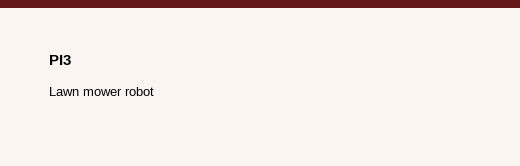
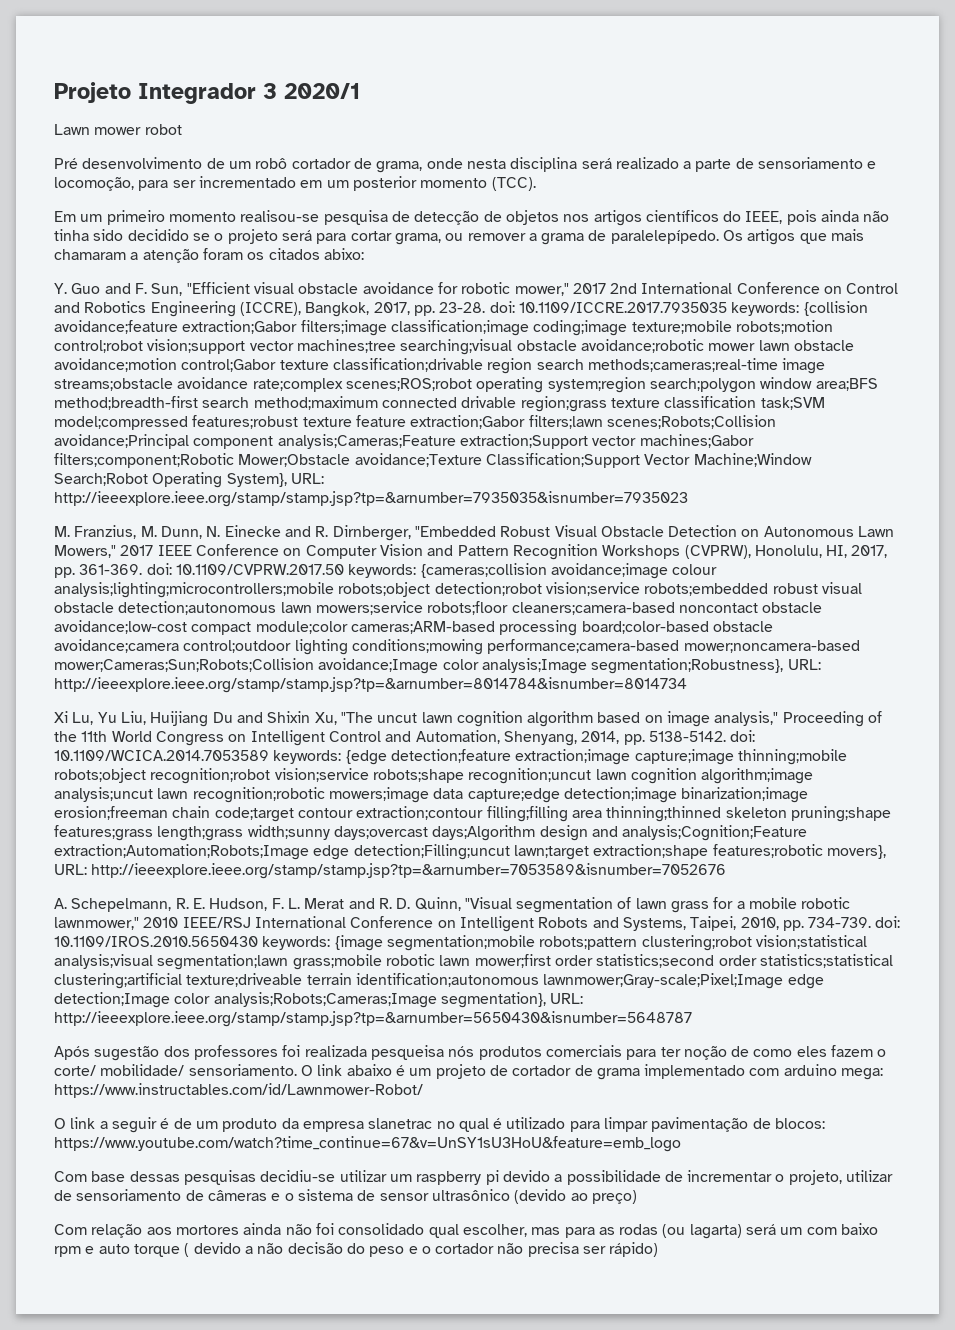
[49,55,71,65] PI3 -> [54,82,360,104] Projeto Integrador 3 2020/1
(154, 91) none -> [54,157,877,173] [54,176,536,191] [54,210,890,226] [54,229,865,245] [54,248,364,263] [54,282,899,296] [54,301,868,317] [54,320,833,336] [54,339,854,355] [54,358,826,374] [54,377,878,393] [54,396,825,412] [54,415,776,430] [54,434,754,449] [54,453,812,468] [54,472,324,488] [54,491,688,507] [54,525,895,541] [54,544,888,560] [54,563,718,579] [54,582,862,598] [54,601,823,615] [54,620,773,636] [54,639,860,655] [54,658,821,674] [54,677,687,693] [54,711,883,727] [54,730,756,746] [54,749,847,765] [54,768,814,784] [54,787,809,803] [54,806,891,822] [54,825,808,841] [54,844,886,860] [54,863,727,879] [54,897,851,913] [54,916,901,932] [54,935,867,951] [54,954,893,970] [54,973,824,989] [54,992,584,1008] [54,1011,692,1027] [54,1045,887,1061] [54,1064,884,1080] [54,1083,423,1098] [54,1117,826,1133] [54,1136,681,1152] [54,1170,894,1185] [54,1189,637,1204] [54,1223,879,1239] [54,1242,659,1257] // Pré desenvolvimento de um robô cortador de grama, onde nesta disciplina será realizado a parte de sensoriamento e locomoção, para ser incrementado em um posterior momento (TCC). // Em um primeiro momento realisou-se pesquisa de detecção de objetos nos artigos científicos do IEEE, pois ainda não tinha sido decidido se o projeto será para cortar grama, ou remover a grama de paralelepípedo. Os artigos que mais chamaram a atenção foram os citados abixo: // Y. Guo and F. Sun, "Efficient visual obstacle avoidance for robotic mower," 2017 2nd International Conference on Control and Robotics Engineering (ICCRE), Bangkok, 2017, pp. 23-28. doi: 10.1109/ICCRE.2017.7935035 keywords: {collision avoidance;feature extraction;Gabor filters;image classification;image coding;image texture;mobile robots;motion control;robot vision;support vector machines;tree searching;visual obstacle avoidance;robotic mower lawn obstacle avoidance;motion control;Gabor texture classification;drivable region search methods;cameras;real-time image streams;obstacle avoidance rate;complex scenes;ROS;robot operating system;region search;polygon window area;BFS method;breadth-first search method;maximum connected drivable region;grass texture classification task;SVM model;compressed features;robust texture feature extraction;Gabor filters;lawn scenes;Robots;Collision avoidance;Principal component analysis;Cameras;Feature extraction;Support vector machines;Gabor filters;component;Robotic Mower;Obstacle avoidance;Texture Classification;Support Vector Machine;Window Search;Robot Operating System}, URL: http://ieeexplore.ieee.org/stamp/stamp.jsp?tp=&arnumber=7935035&isnumber=7935023 // M. Franzius, M. Dunn, N. Einecke and R. Dirnberger, "Embedded Robust Visual Obstacle Detection on Autonomous Lawn Mowers," 2017 IEEE Conference on Computer Vision and Pattern Recognition Workshops (CVPRW), Honolulu, HI, 2017, pp. 361-369. doi: 10.1109/CVPRW.2017.50 keywords: {cameras;collision avoidance;image colour analysis;lighting;microcontrollers;mobile robots;object detection;robot vision;service robots;embedded robust visual obstacle detection;autonomous lawn mowers;service robots;floor cleaners;camera-based noncontact obstacle avoidance;low-cost compact module;color cameras;ARM-based processing board;color-based obstacle avoidance;camera control;outdoor lighting conditions;mowing performance;camera-based mower;noncamera-based mower;Cameras;Sun;Robots;Collision avoidance;Image color analysis;Image segmentation;Robustness}, URL: http://ieeexplore.ieee.org/stamp/stamp.jsp?tp=&arnumber=8014784&isnumber=8014734 // Xi Lu, Yu Liu, Huijiang Du and Shixin Xu, "The uncut lawn cognition algorithm based on image analysis," Proceeding of the 11th World Congress on Intelligent Control and Automation, Shenyang, 2014, pp. 5138-5142. doi: 10.1109/WCICA.2014.7053589 keywords: {edge detection;feature extraction;image capture;image thinning;mobile robots;object recognition;robot vision;service robots;shape recognition;uncut lawn cognition algorithm;image analysis;uncut lawn recognition;robotic mowers;image data capture;edge detection;image binarization;image erosion;freeman chain code;target contour extraction;contour filling;filling area thinning;thinned skeleton pruning;shape features;grass length;grass width;sunny days;overcast days;Algorithm design and analysis;Cognition;Feature extraction;Automation;Robots;Image edge detection;Filling;uncut lawn;target extraction;shape features;robotic movers}, URL: http://ieeexplore.ieee.org/stamp/stamp.jsp?tp=&arnumber=7053589&isnumber=7052676 // A. Schepelmann, R. E. Hudson, F. L. Merat and R. D. Quinn, "Visual segmentation of lawn grass for a mobile robotic lawnmower," 2010 IEEE/RSJ International Conference on Intelligent Robots and Systems, Taipei, 2010, pp. 734-739. doi: 10.1109/IROS.2010.5650430 keywords: {image segmentation;mobile robots;pattern clustering;robot vision;statistical analysis;visual segmentation;lawn grass;mobile robotic lawn mower;first order statistics;second order statistics;statistical clustering;artificial texture;driveable terrain identification;autonomous lawnmower;Gray-scale;Pixel;Image edge detection;Image color analysis;Robots;Cameras;Image segmentation}, URL: http://ieeexplore.ieee.org/stamp/stamp.jsp?tp=&arnumber=5650430&isnumber=5648787 // Após sugestão dos professores foi realizada pesqueisa nós produtos comerciais para ter noção de como eles fazem o corte/ mobilidade/ sensoriamento. O link abaixo é um projeto de cortador de grama implementado com arduino mega: https://www.instructables.com/id/Lawnmower-Robot/ // O link a seguir é de um produto da empresa slanetrac no qual é utilizado para limpar pavimentação de blocos: https://www.youtube.com/watch?time_continue=67&v=UnSY1sU3HoU&feature=emb_logo // Com base dessas pesquisas decidiu-se utilizar um raspberry pi devido a possibilidade de incrementar o projeto, utilizar de sensoriamento de câmeras e o sistema de sensor ultrasônico (devido ao preço) // Com relação aos mortores ainda não foi consolidado qual escolher, mas para as rodas (ou lagarta) será um com baixo rpm e auto torque ( devido a não decisão do peso e o cortador não precisa ser rápido)

